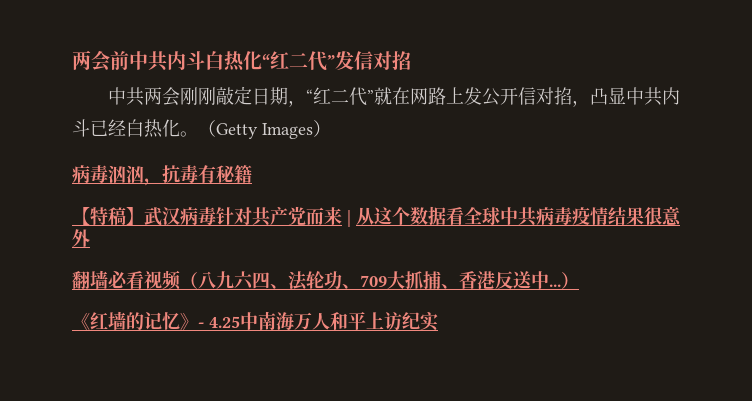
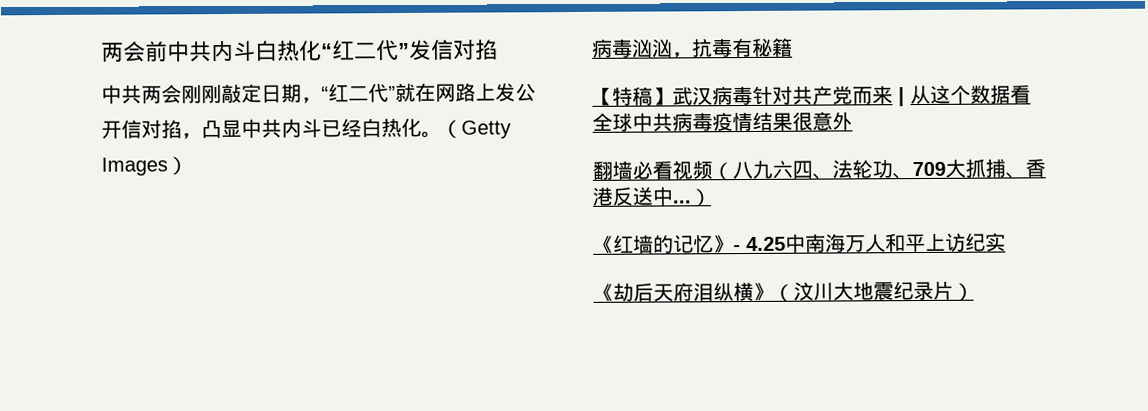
(439, 321) none -> [593,280,974,303] // 《劫后天府泪纵横》（汶川大地震纪录片）

